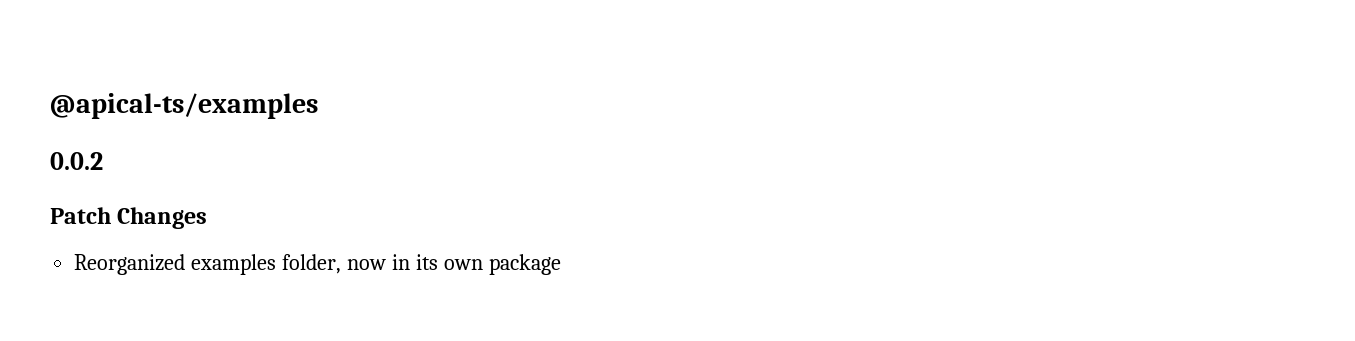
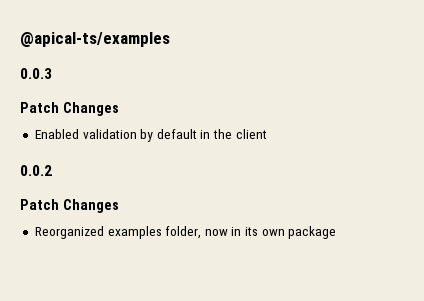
(318, 106) none -> [20,68,52,79] [20,102,119,116] [34,129,267,142] // 0.0.3 // Patch Changes // Enabled validation by default in the client

